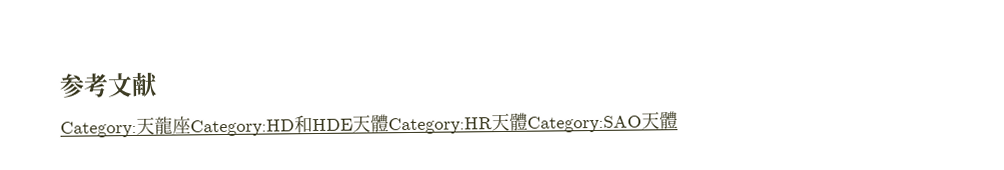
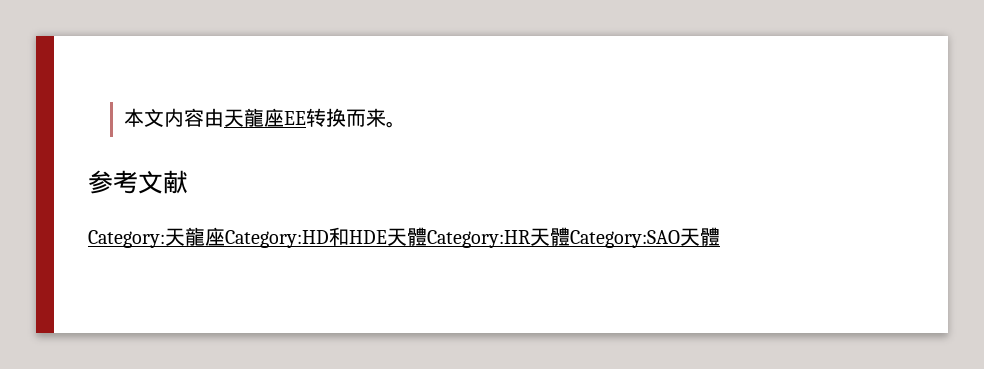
(59, 85) none -> [124,108,407,128] 本文内容由天龍座EE转换而来。 //

